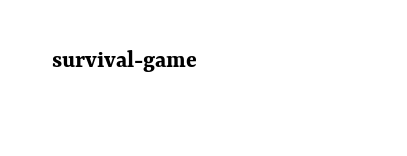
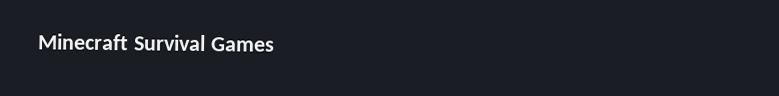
[52,50,197,72] survival-game -> [37,33,275,52] Minecraft Survival Games

